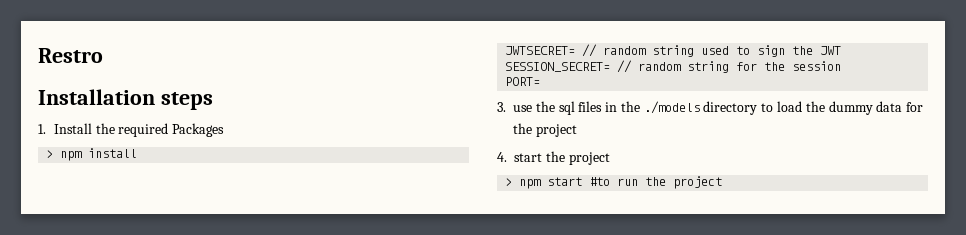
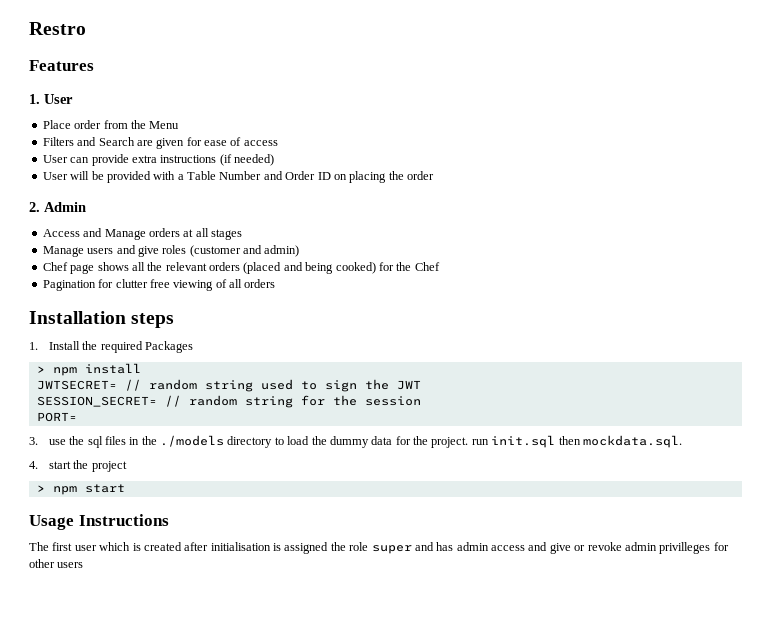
(103, 55) none -> [29,60,94,71] [29,94,73,104] [42,120,180,129] [42,137,278,149] [42,154,274,166] [42,171,434,183] [29,202,86,212] [42,228,242,240] [42,245,300,257] [42,262,440,274] [42,279,276,291] // Features // 1. User // Place order from the Menu // Filters and Search are given for ease of access // User can provide extra instructions (if needed) // User will be provided with a Table Number and Order ID on placing the order // 2. Admin // Access and Manage orders at all stages // Manage users and give roles (customer and admin) // Chef page shows all the relevant orders (placed and being cooked) for the Chef // Pagination for clutter free viewing of all orders
[535,124,577,137] project -> [431,435,682,448] project. run init.sql then mockdata.sql.
[589,176,723,189] #to run the project -> [29,514,169,530] [29,542,729,554] [29,559,84,568] // Usage Instructions // The first user which is created after initialisation is assigned the role super and has admin access and give or revoke admin privilleges for other users

